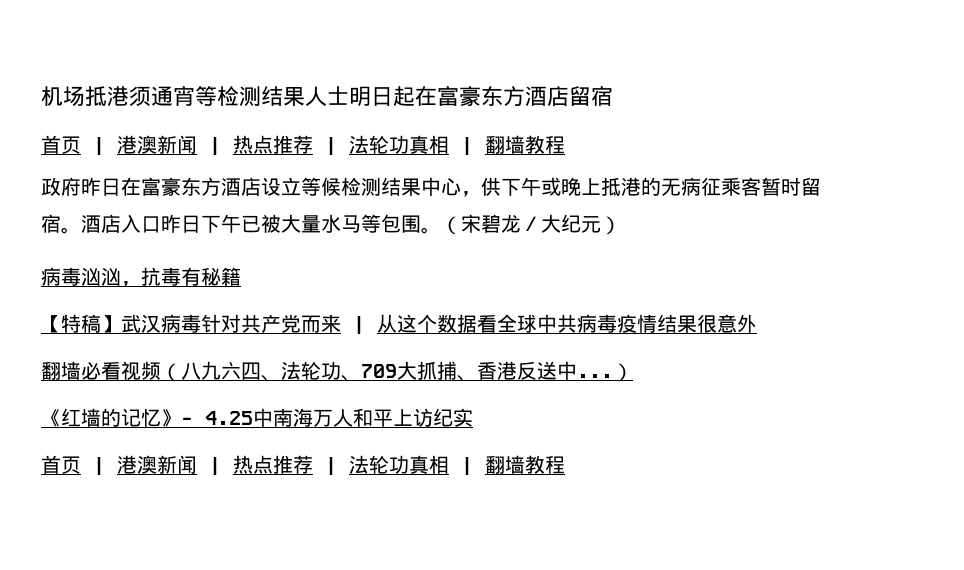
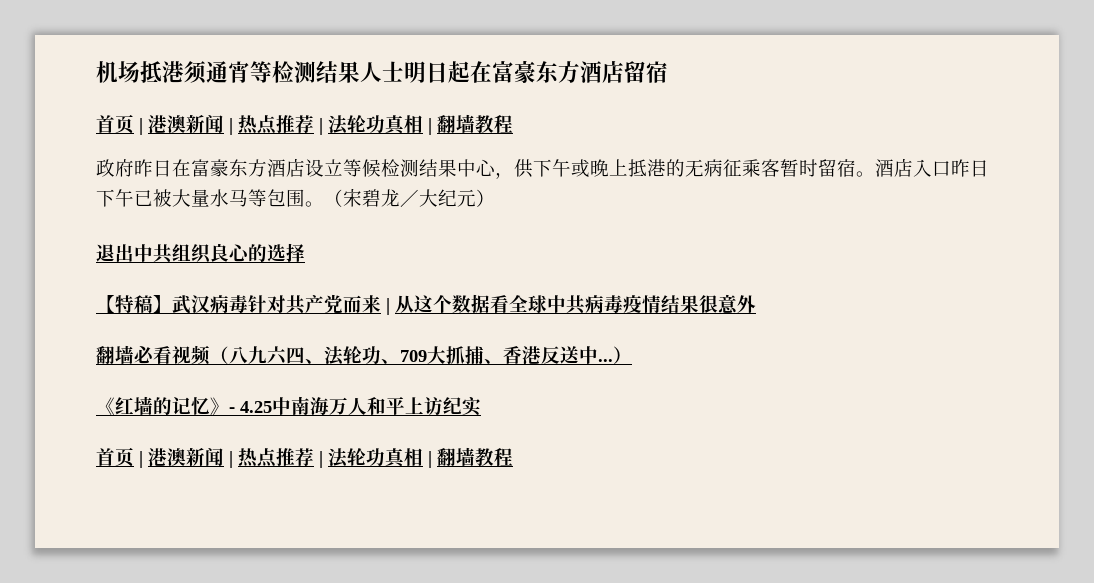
[41,267,241,287] 病毒汹汹，抗毒有秘籍 -> [96,243,305,264] 退出中共组织良心的选择

